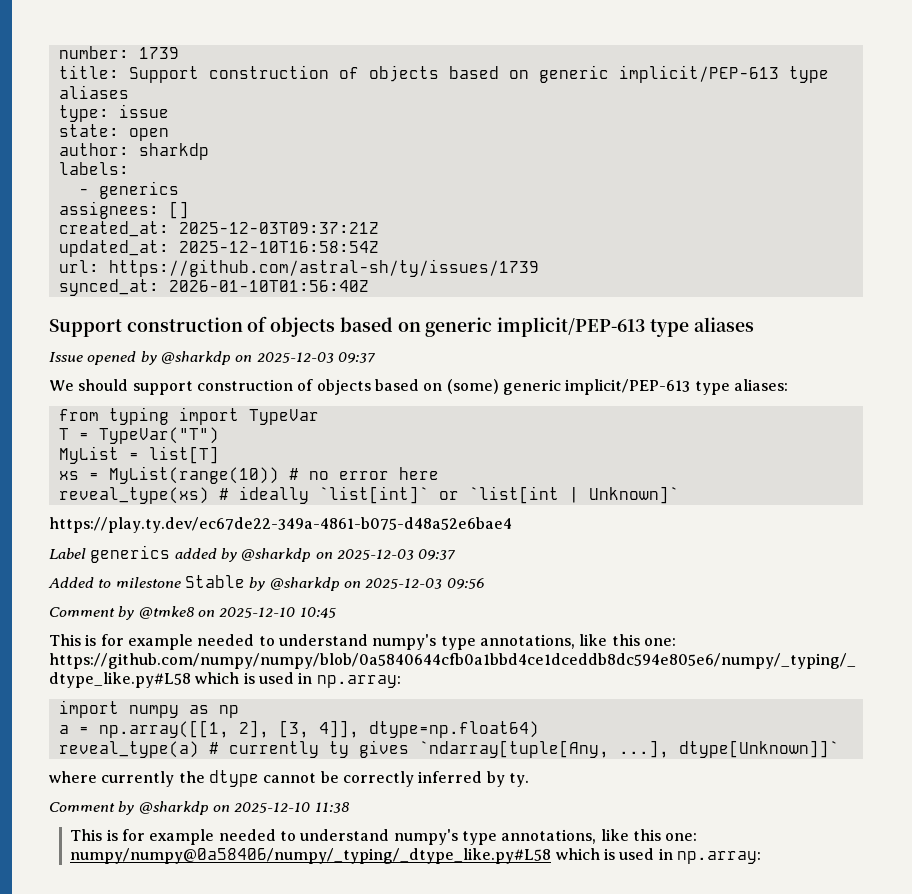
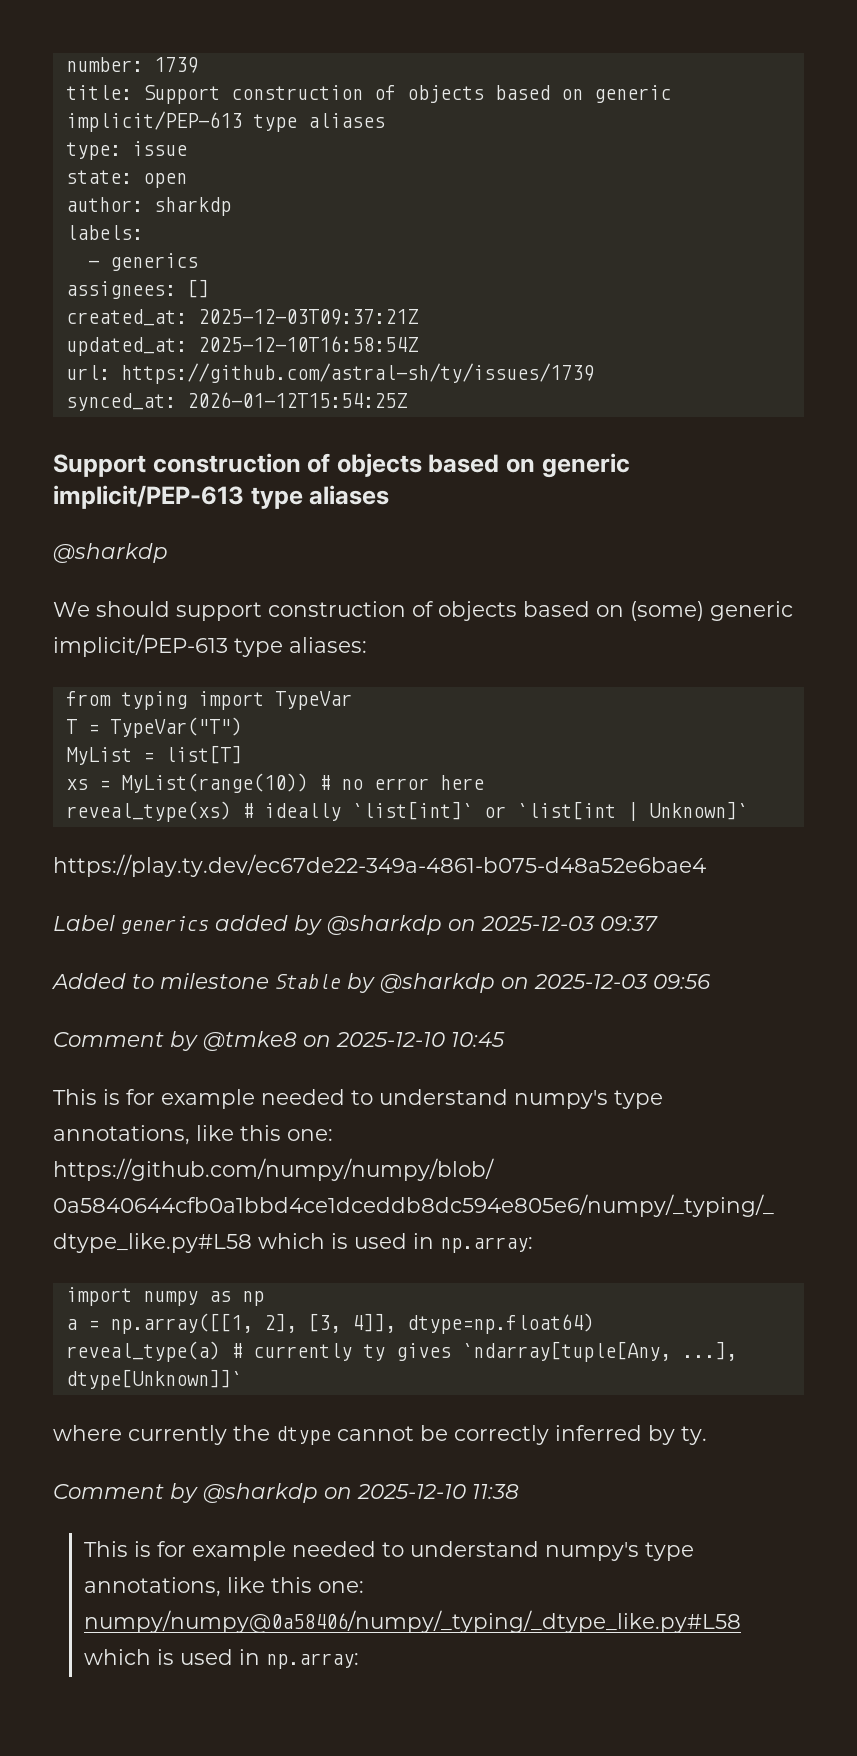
[168,280,369,292] 2026-01-10T01:56:40Z -> [186,392,407,408] 2026-01-12T15:54:25Z
[49,351,376,365] Issue opened by @sharkdp on 2025-12-03 09:37 -> [53,543,168,563] @sharkdp

